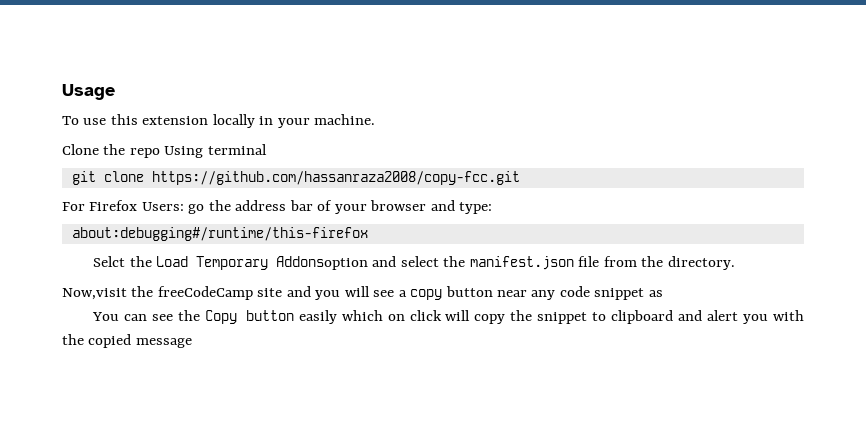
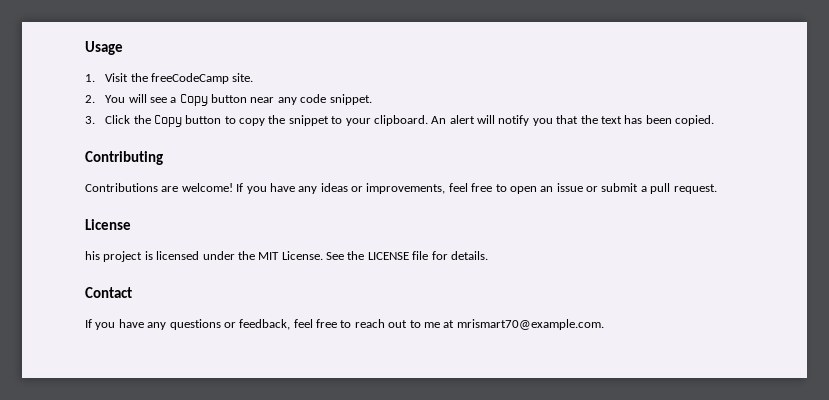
[62,114,376,128] [62,144,267,158] [71,171,520,185] [62,200,493,214] [71,227,368,241] [93,256,735,270] [62,286,341,300] To use this extension locally in your machine. // Clone the repo Using terminal // git clone https://github.com/hassanraza2008/copy-fcc.git // For Firefox Users: go the address bar of your browser and type: // about:debugging#/runtime/this-firefox // Selct the Load Temporary Addonsoption and select the manifest.json file from the directory. // Now,visit the freeCodeCamp site and you -> [85,73,254,84] [85,95,126,103] 1. Visit the freeCodeCamp site. // 2. You
[410,289,443,300] copy -> [179,94,208,106] Copy
[594,288,663,300] [92,310,805,324] [62,334,192,348] snippet as // You can see the Copy button easily which on click will copy the snippet to clipboard and alert you with the copied message -> [329,94,372,105] [85,115,715,127] [85,151,163,165] [85,183,717,194] [85,219,131,230] [85,251,488,262] [85,287,132,298] [85,319,604,330] snippet. // 3. Click the Copy button to copy the snippet to your clipboard. An alert will notify you that the text has been copied. // Contributing // Contributions are welcome! If you have any ideas or improvements, feel free to open an issue or submit a pull request. // License // his project is licensed under the MIT License. See the LICENSE file for details. // Contact // If you have any questions or feedback, feel free to reach out to me at mrismart70@example.com.

